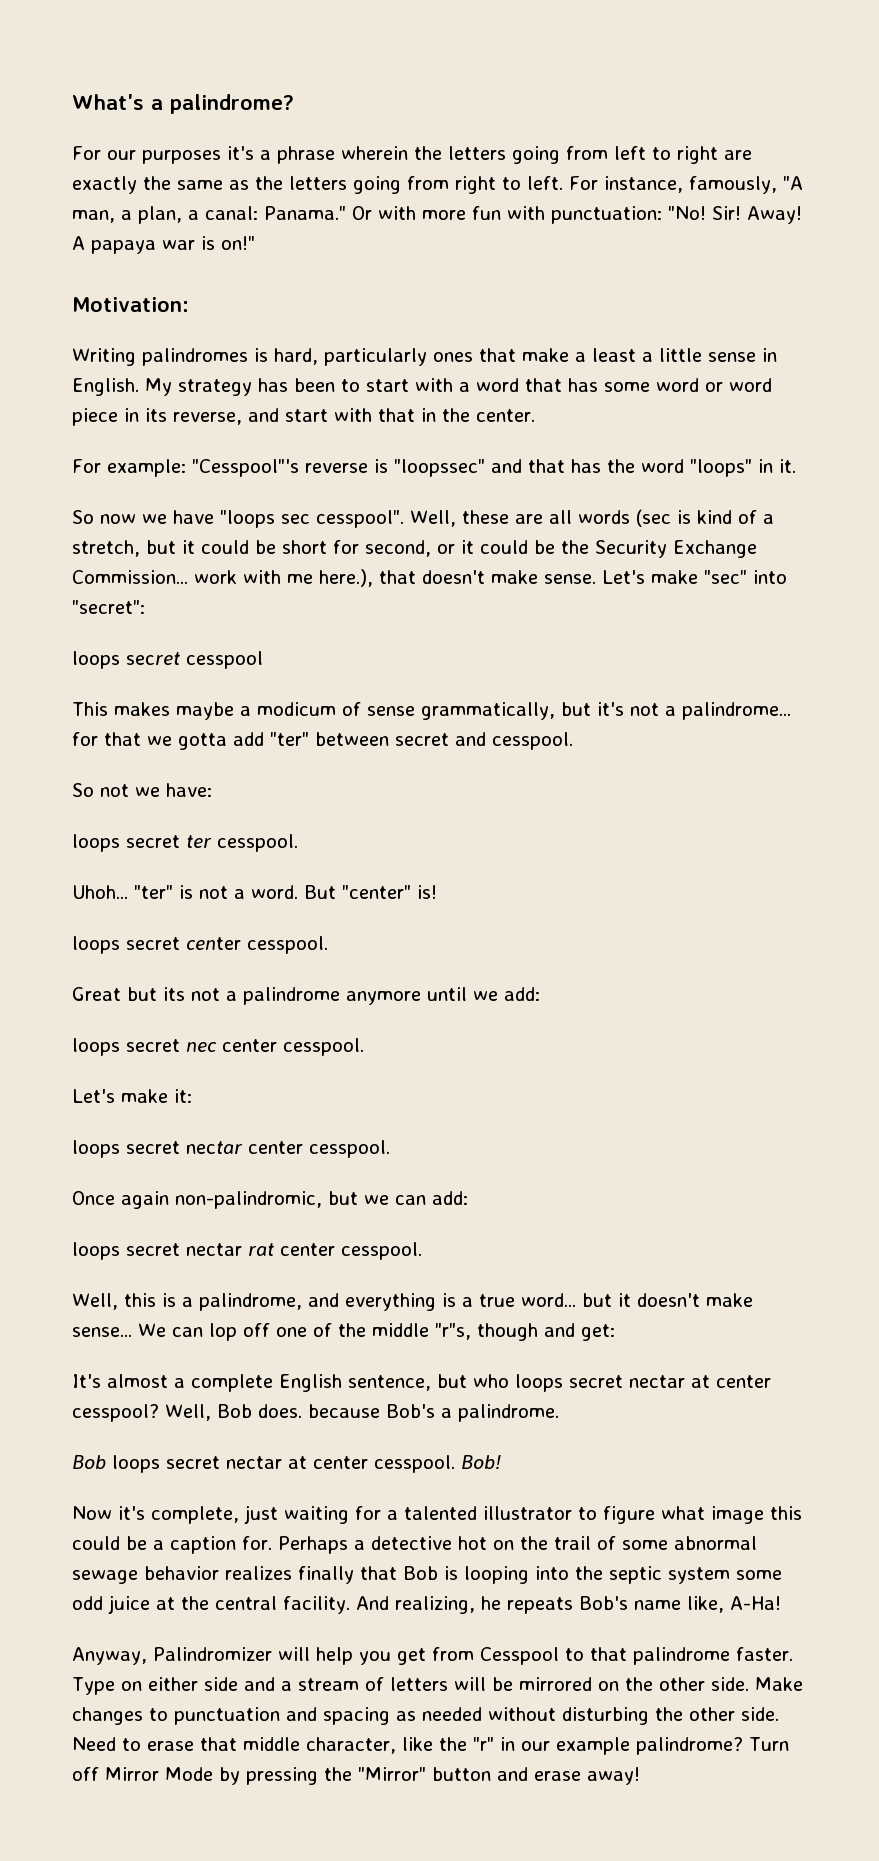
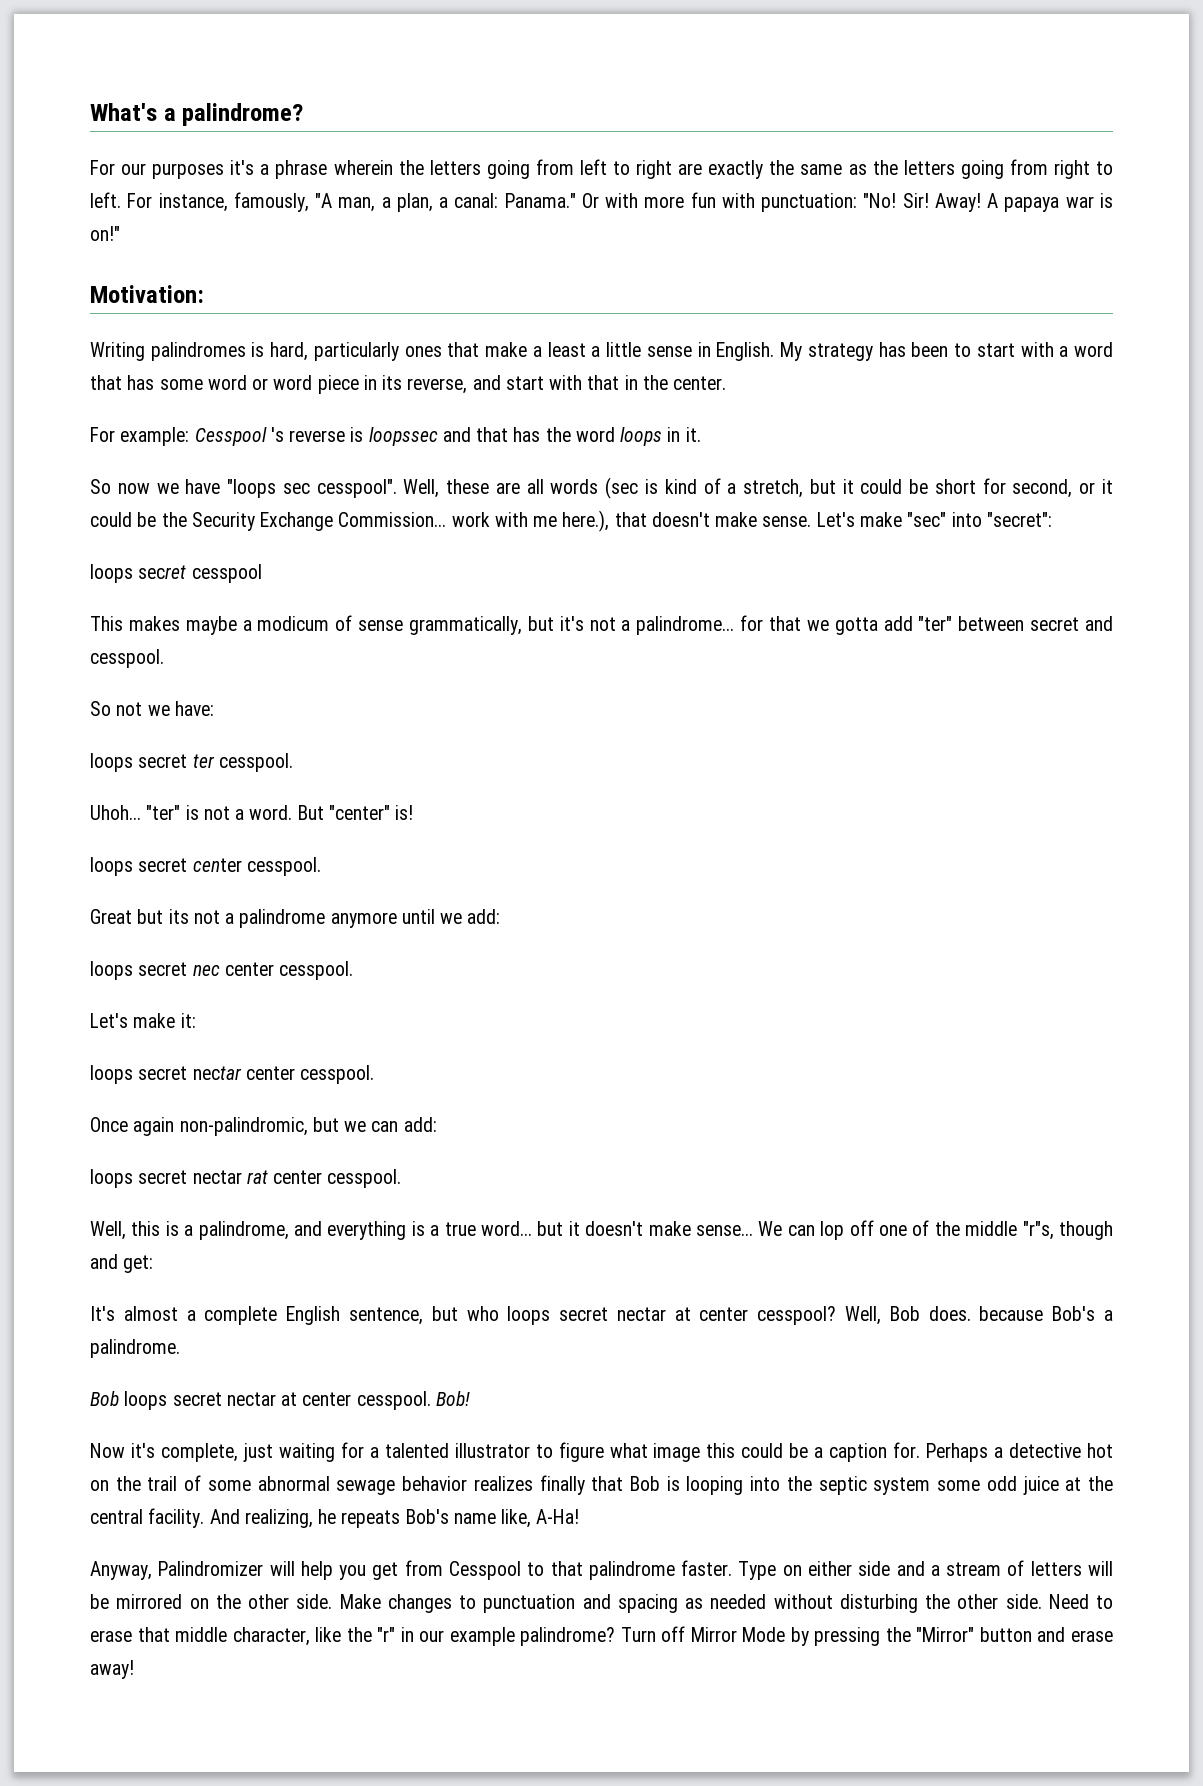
[192,459,299,477] "Cesspool"'s -> [194,427,284,446] Cesspool 's
[394,459,485,477] "loopssec" -> [368,427,438,446] loopssec
[690,459,752,477] "loops" -> [620,427,663,446] loops

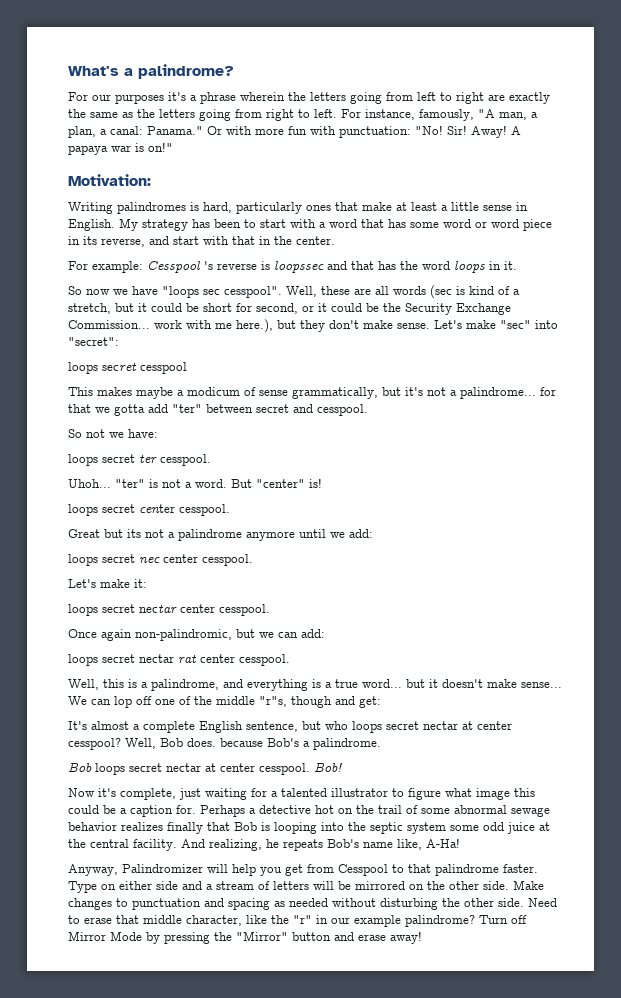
[532,346,542,357] a -> [396,202,407,211] at
[614,512,710,527] that doesn't -> [277,320,359,332] but they don't

